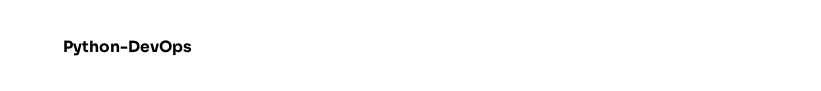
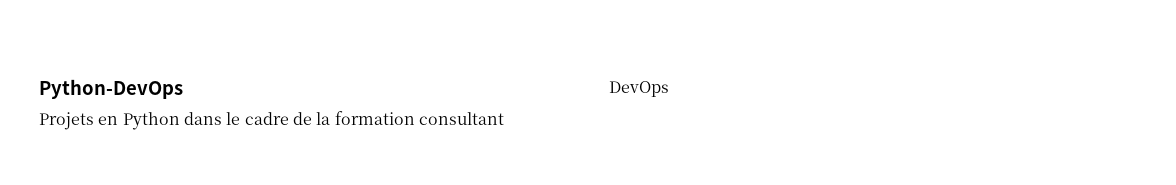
(192, 48) none -> [39,111,504,130] [609,81,669,97] // Projets en Python dans le cadre de la formation consultant DevOps

